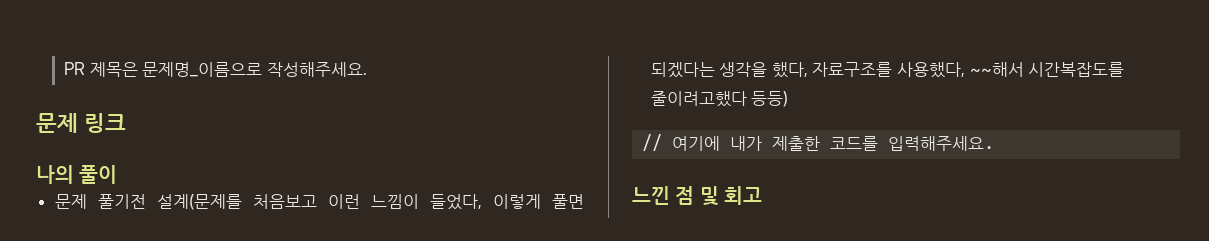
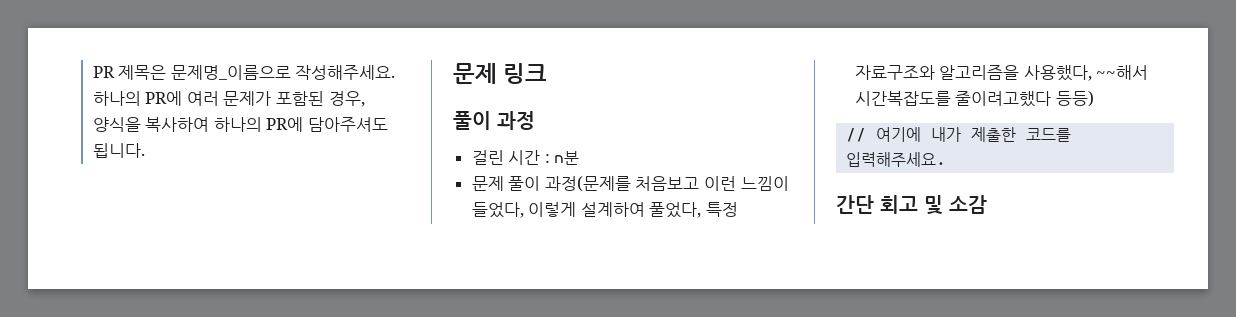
(368, 69) none -> [92,91,365,107] [92,117,389,132] [92,143,145,158] 하나의 PR에 여러 문제가 포함된 경우, 양식을 복사하여 하나의 PR에 담아주셔도 됩니다.
[36,165,118,184] [54,194,242,210] 나의 풀이 // 문제 풀기전 설계(문제를 -> [453,111,535,130] [471,150,580,165] [471,176,631,192] 풀이 과정 // 걸린 시간 : n분 // 문제 풀이 과정(문제를
[551,194,584,209] [650,62,893,78] 풀면 되겠다는 생각을 했다, 자료구조를 -> [580,202,739,218] [854,65,1020,80] 설계하여 풀었다, 특정 자료구조와 알고리즘을
[632,186,762,206] 느낀 점 및 회고 -> [836,195,987,215] 간단 회고 및 소감

